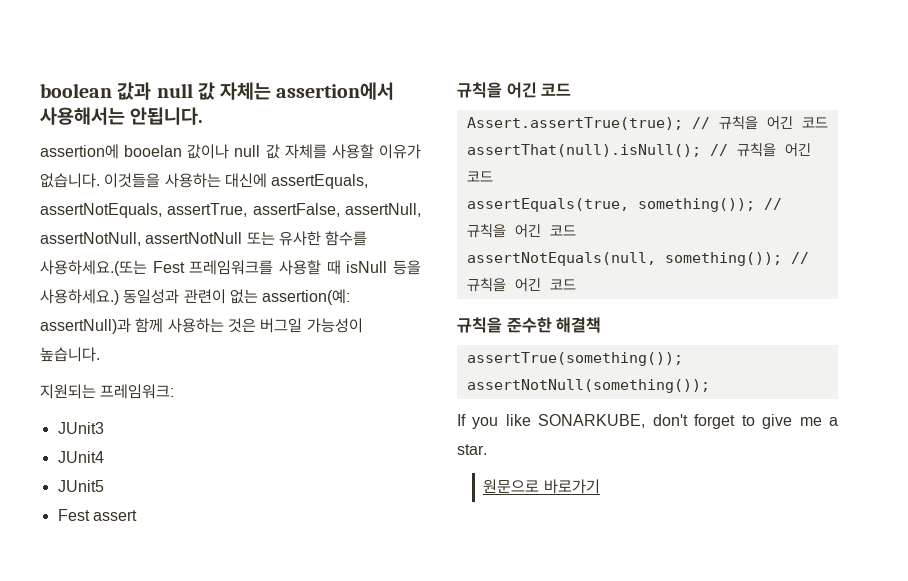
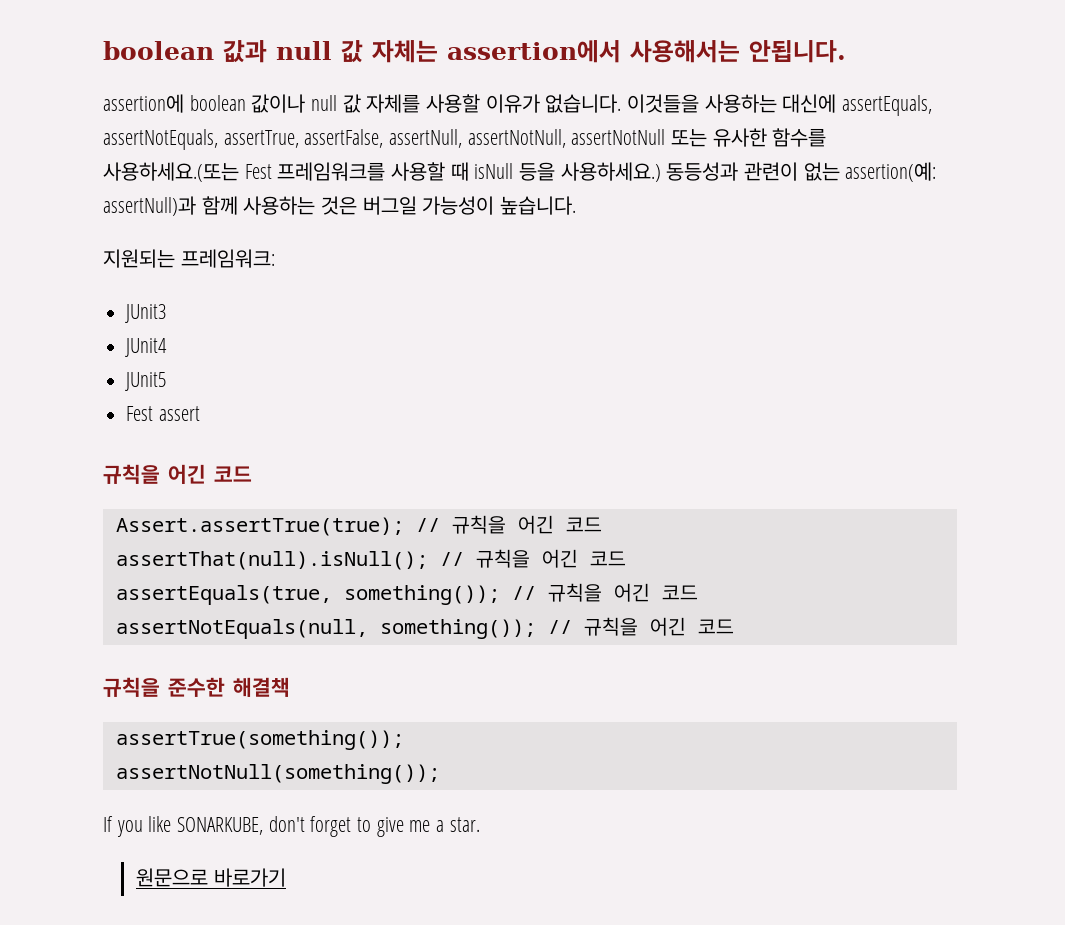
[124,145,183,157] booelan -> [189,95,246,111] boolean
[123,289,180,304] 동일성과 -> [666,162,739,181] 동등성과

